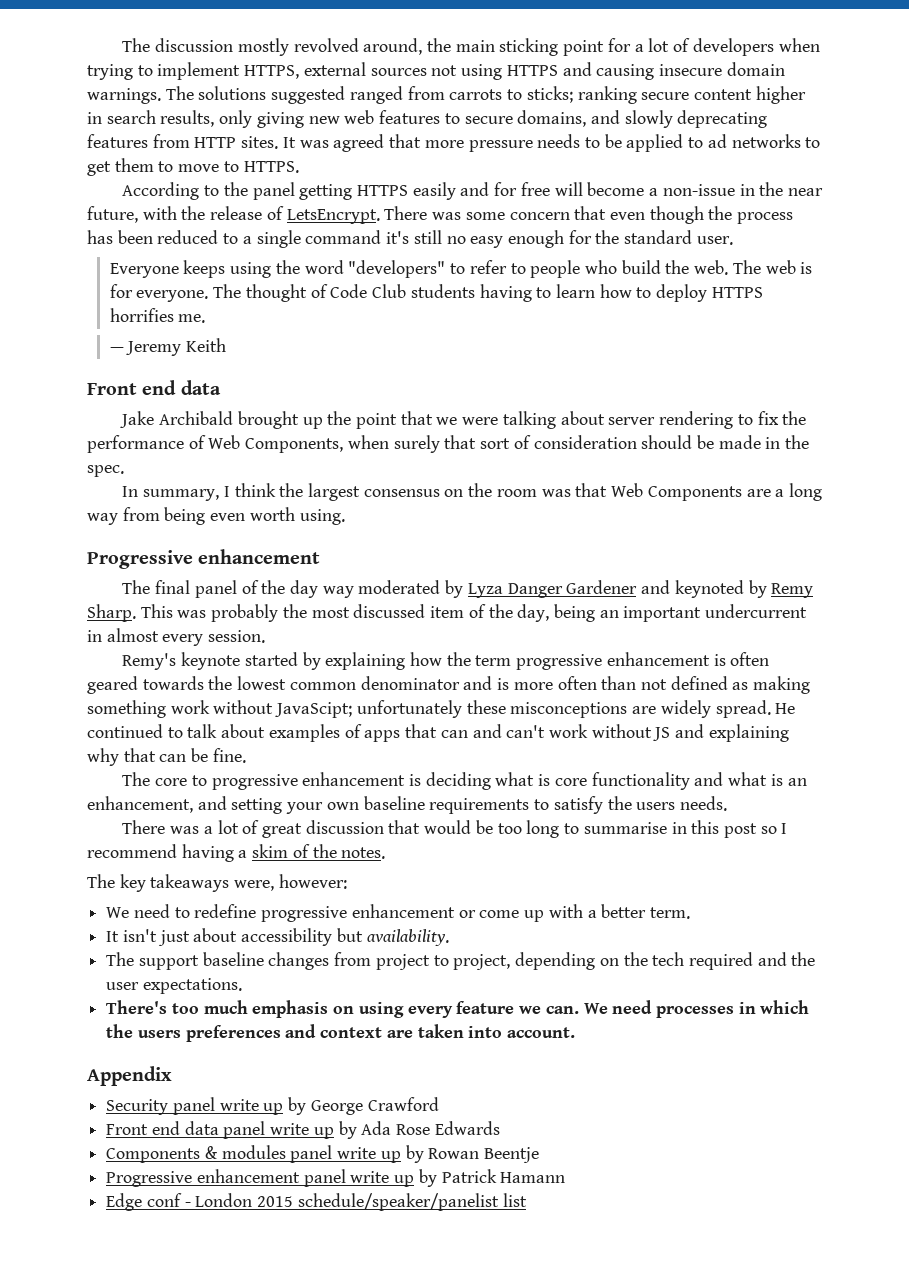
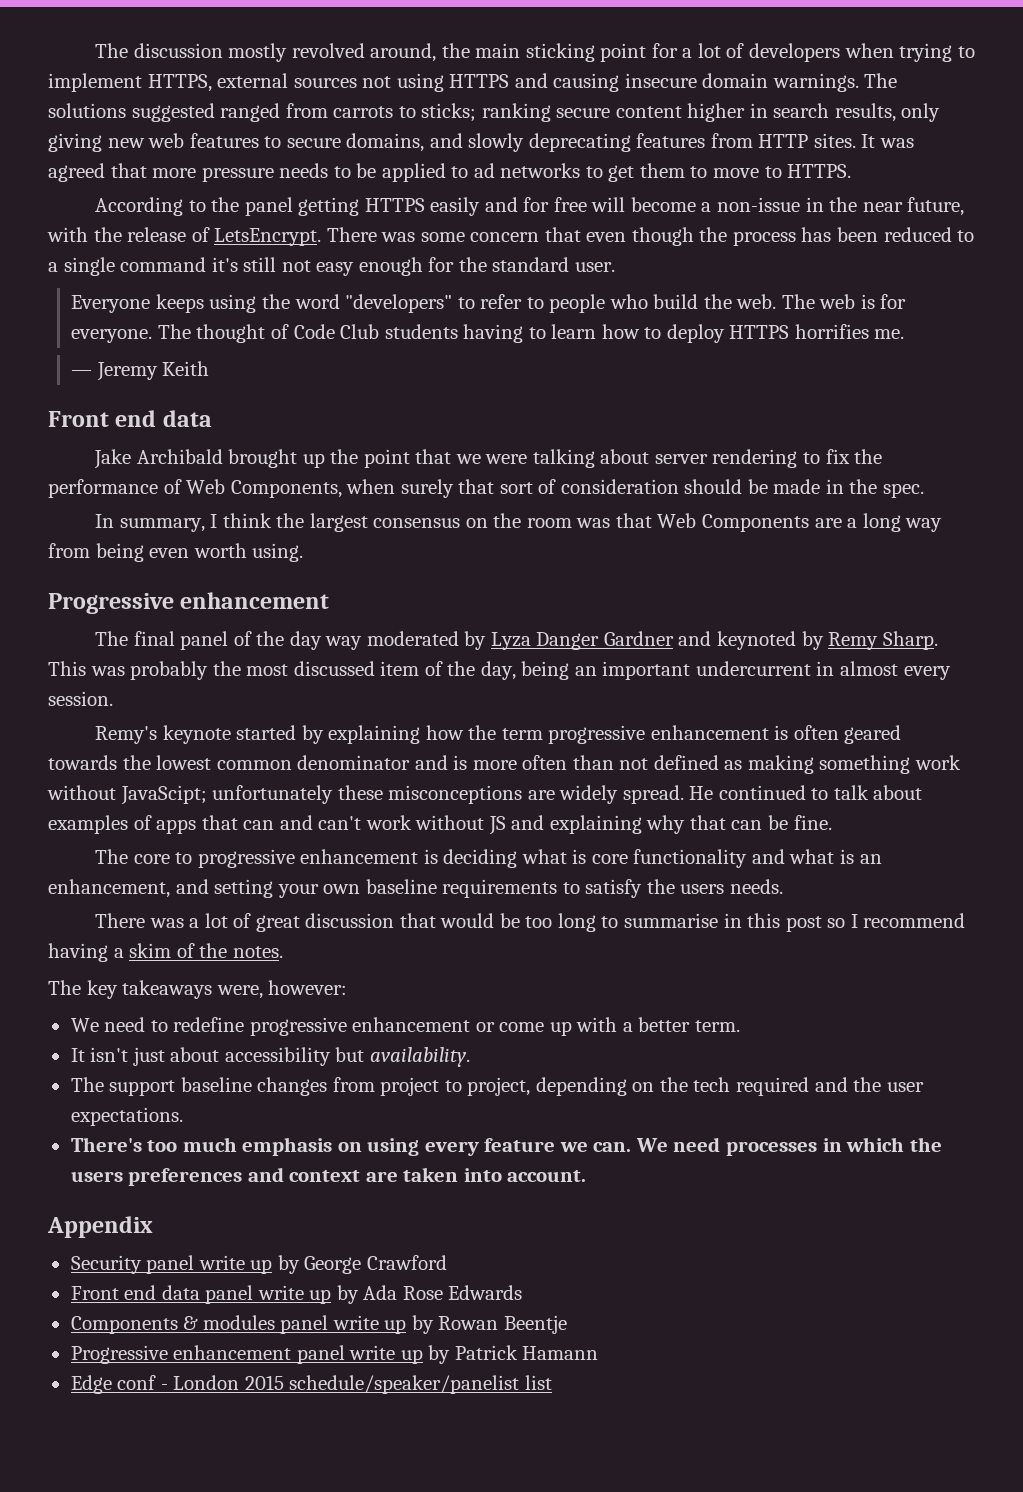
[446,236,466,244] no -> [281,260,311,272] not
[566,580,638,594] Gardener -> [603,631,674,646] Gardner

